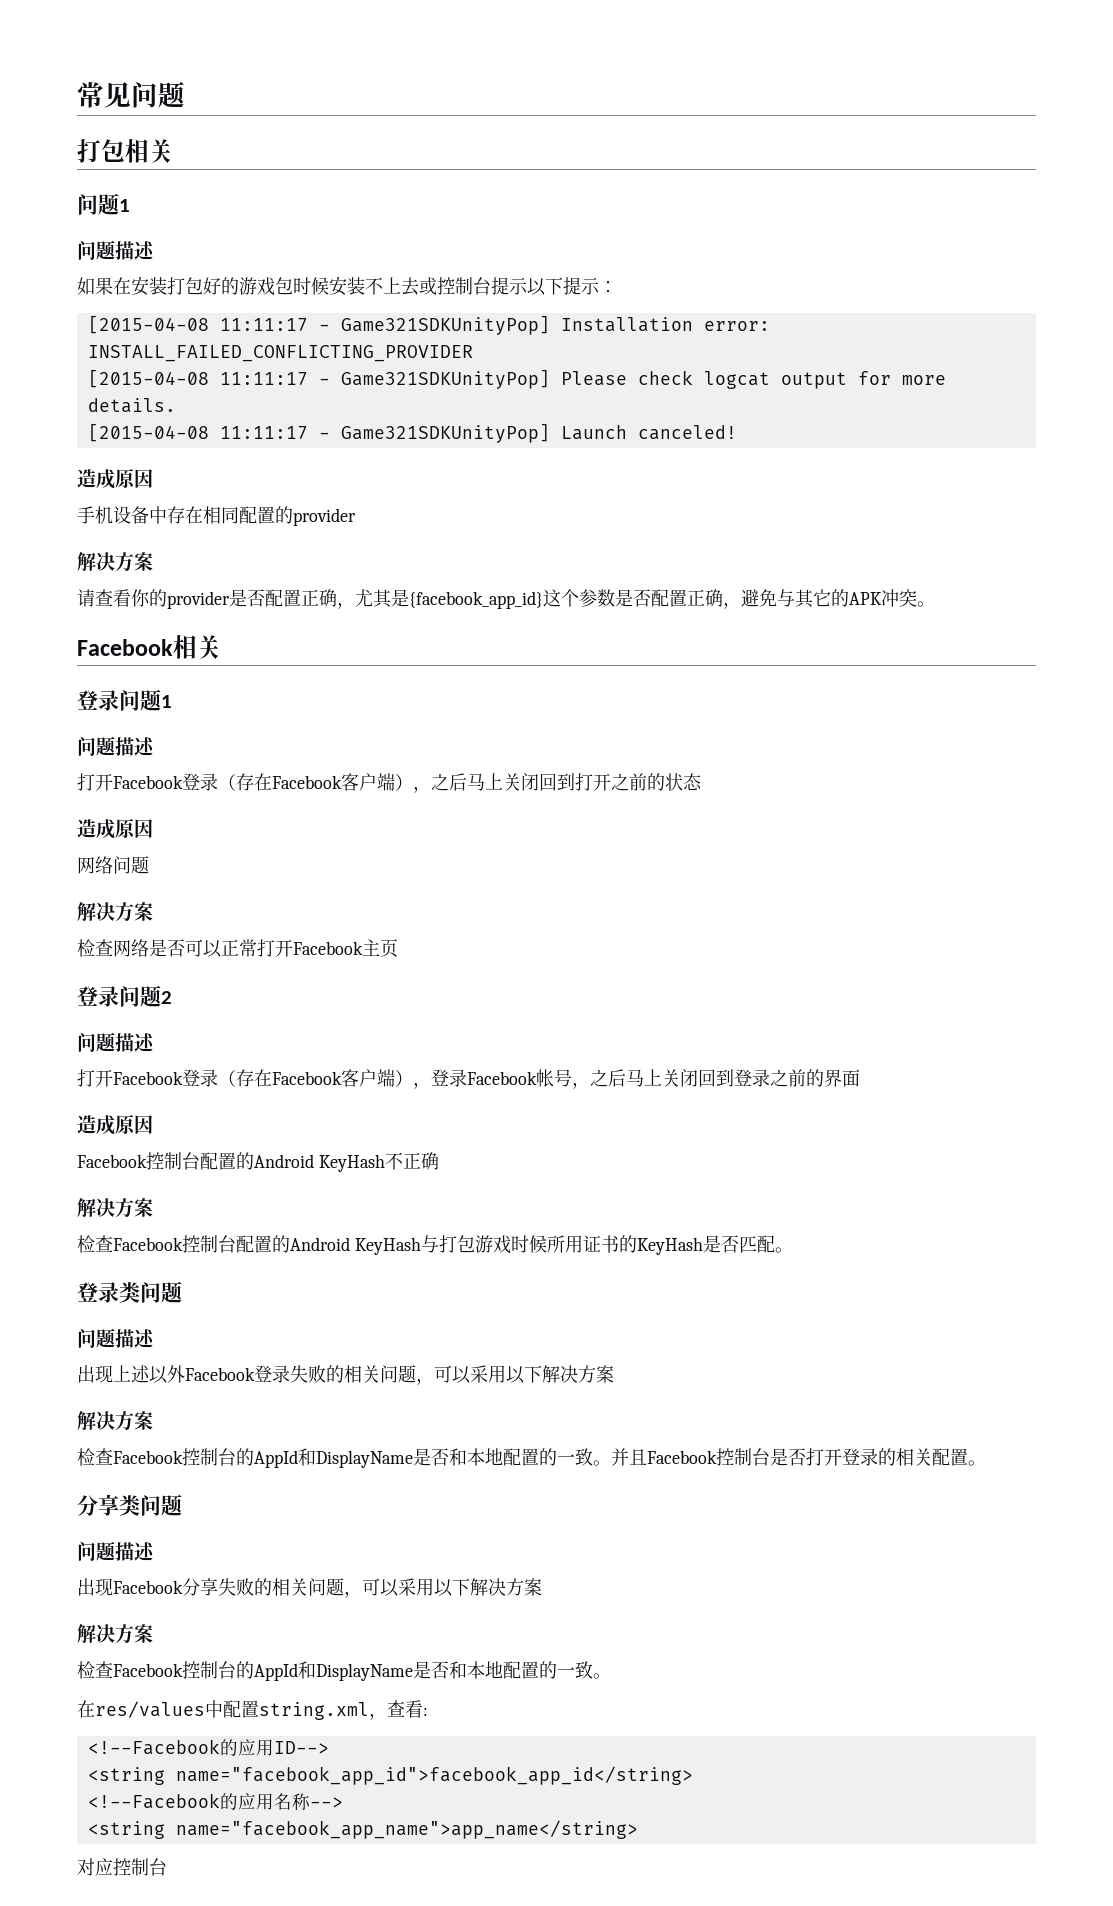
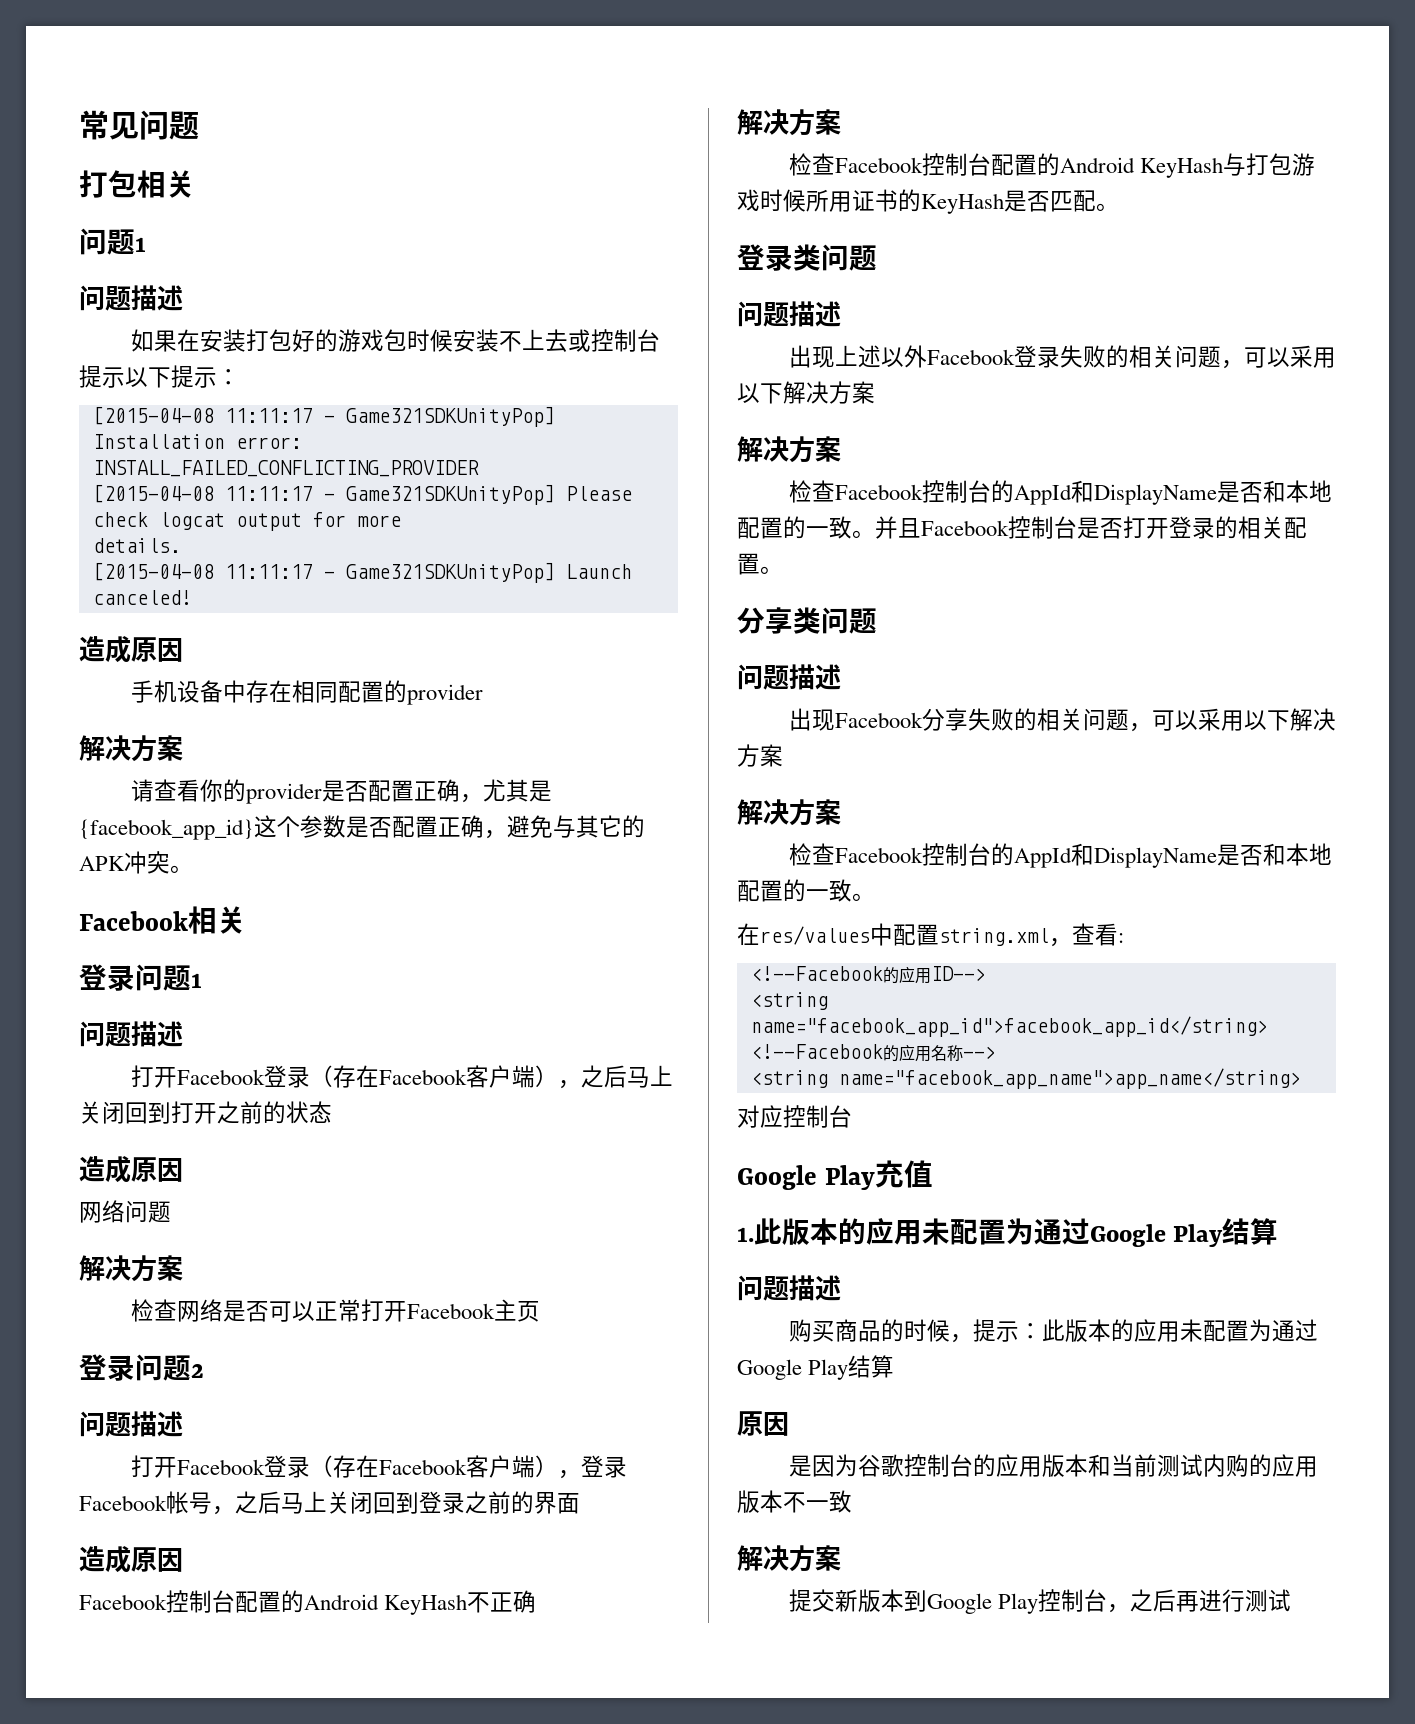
(167, 1867) none -> [737,1160,933,1190] [737,1218,1279,1247] [737,1275,841,1301] [788,1319,1318,1343] [737,1355,895,1380] [737,1411,789,1436] [788,1454,1318,1477] [737,1490,852,1513] [737,1545,841,1572] [788,1589,1291,1614] // Google Play充值 // 1.此版本的应用未配置为通过Google Play结算 // 问题描述 // 购买商品的时候，提示：此版本的应用未配置为通过Google Play结算 // 原因 // 是因为谷歌控制台的应用版本和当前测试内购的应用版本不一致 // 解决方案 // 提交新版本到Google Play控制台，之后再进行测试

